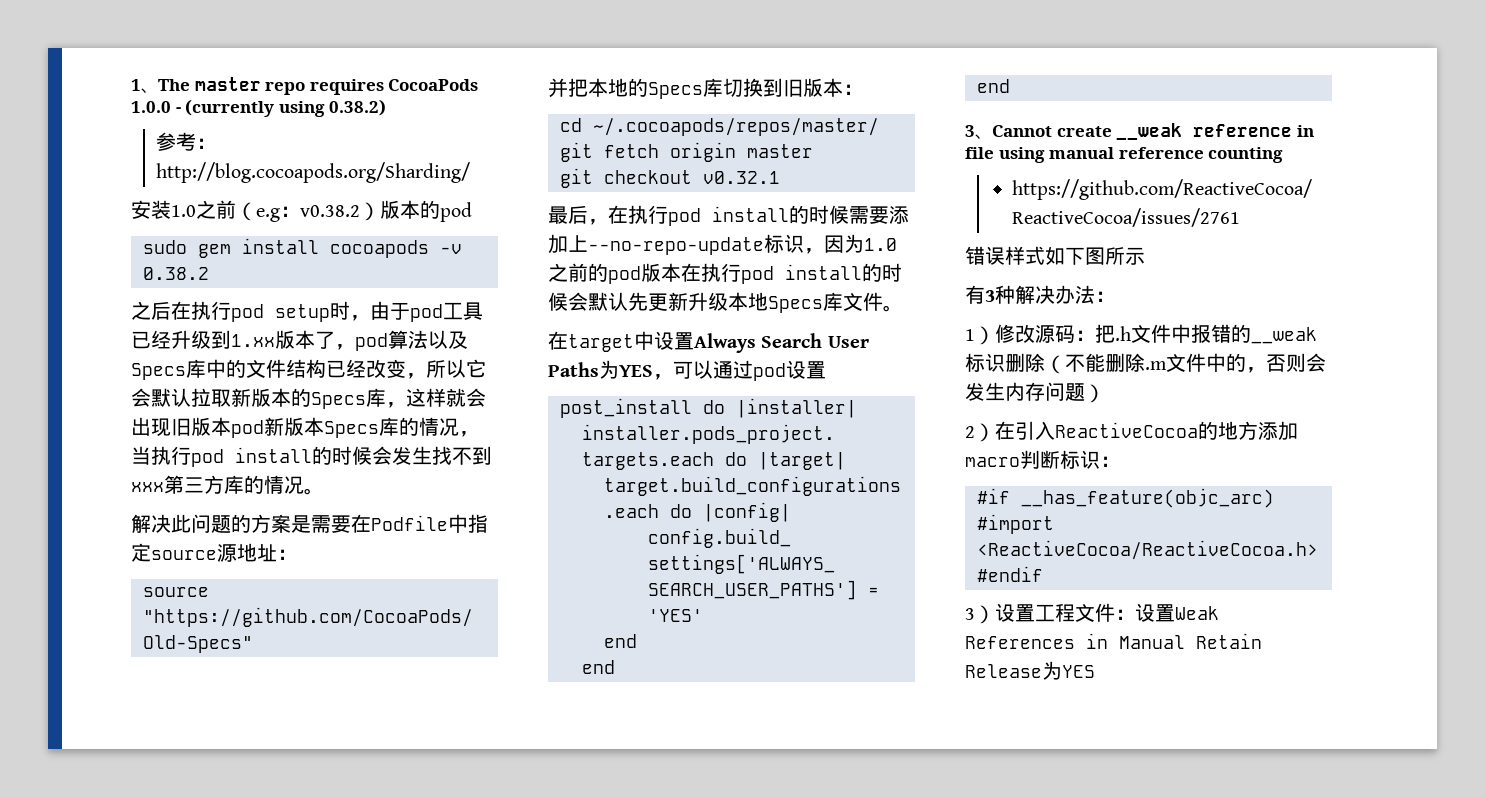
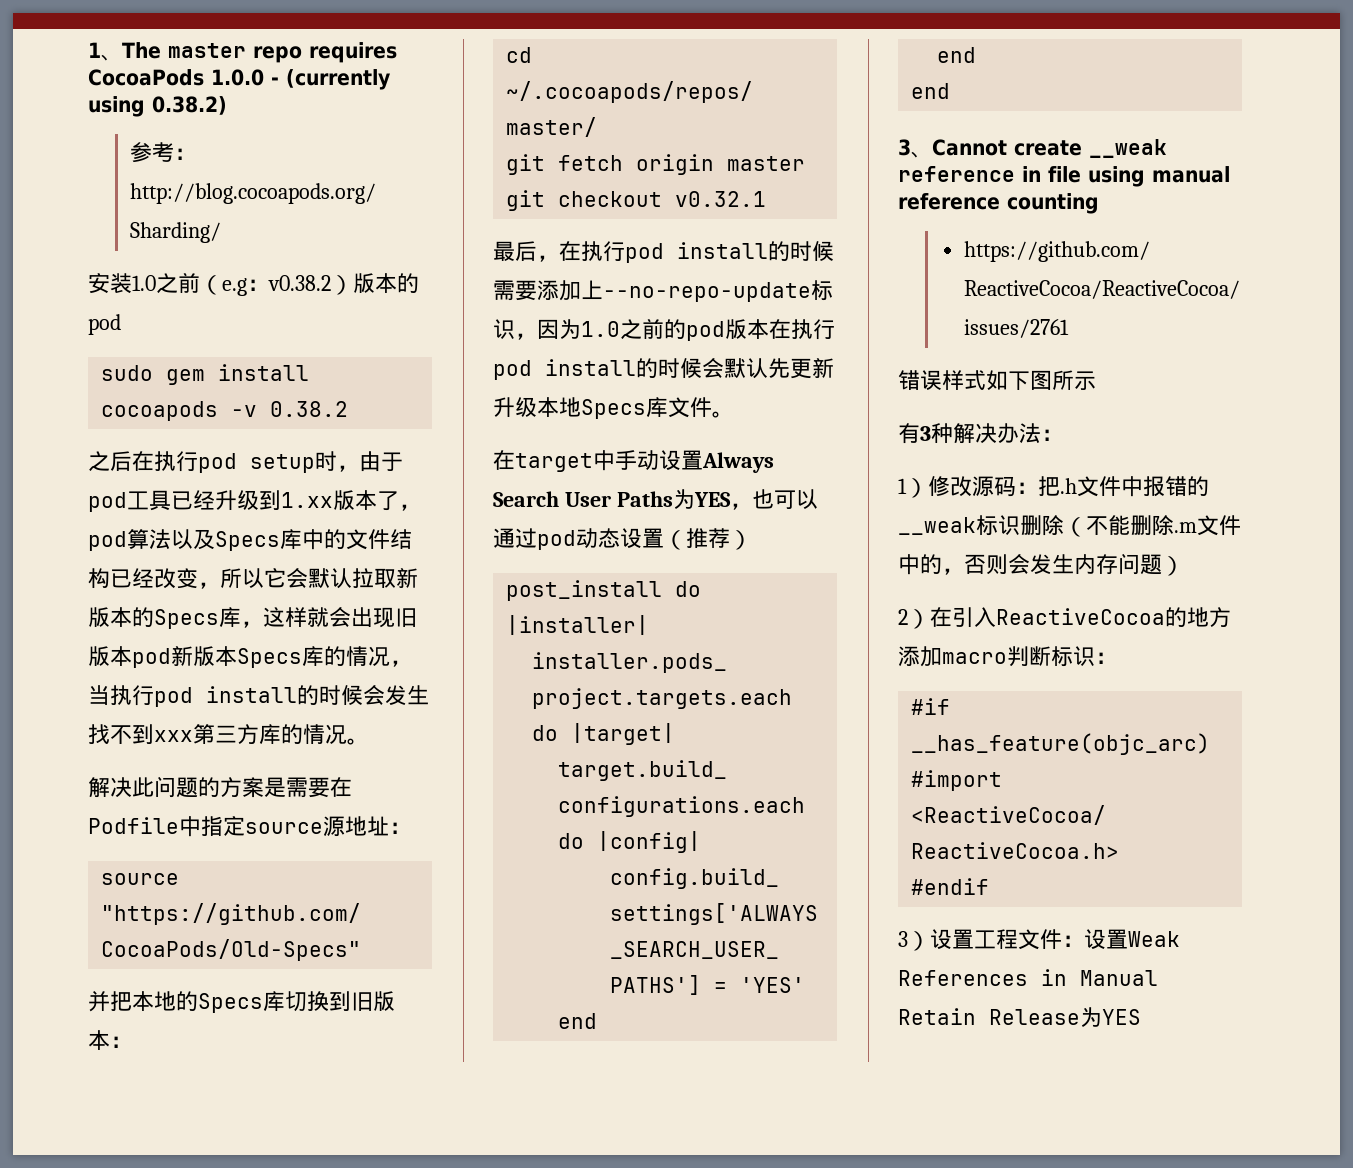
(654, 340) none -> [615,450,659,470] 手动
(673, 377) none -> [751,489,774,509] 也
[786,360,826,379] 设置 -> [576,528,752,550] 动态设置（推荐）

